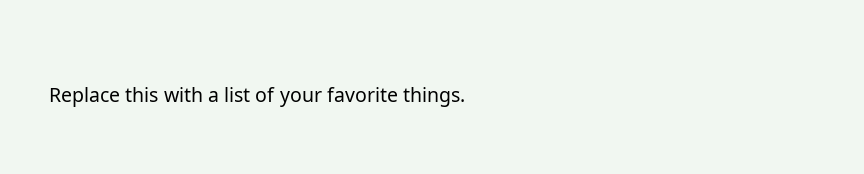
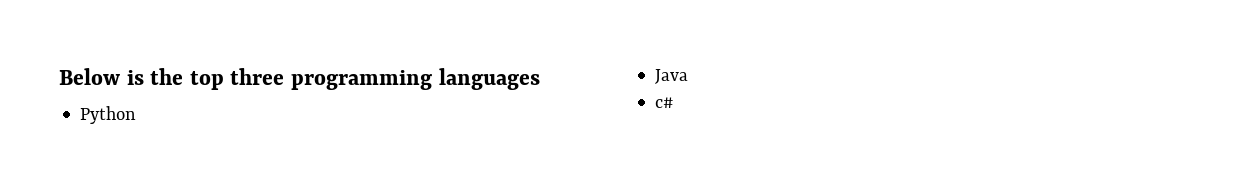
[49,87,466,107] Replace this with a list of your favorite things. -> [59,68,540,90] [80,106,137,124] [655,69,689,84] [655,97,675,108] Below is the top three programming languages // Python // Java // c#

